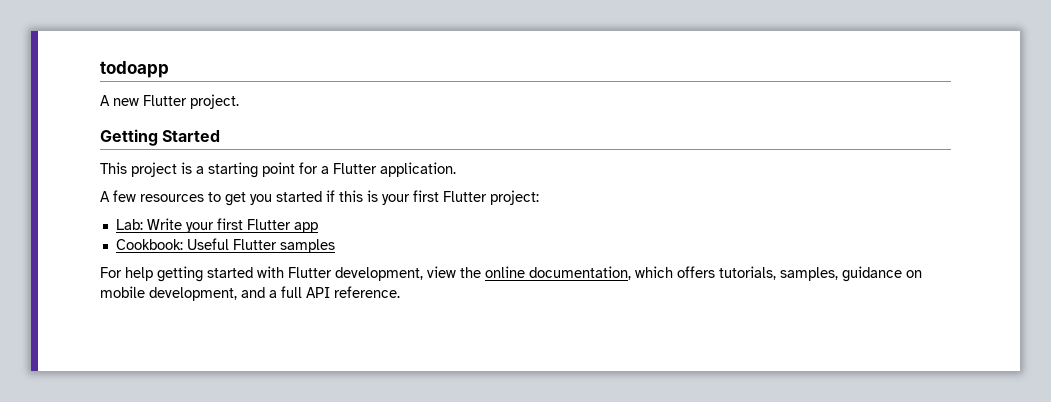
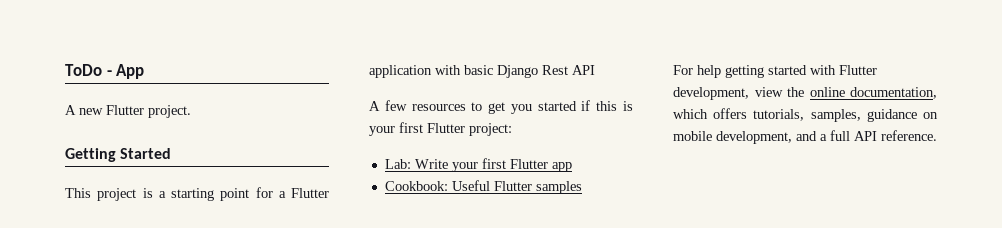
[100,61,169,78] todoapp -> [65,64,145,79] ToDo - App
[380,162,456,177] application. -> [369,65,595,78] application with basic Django Rest API

